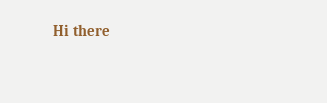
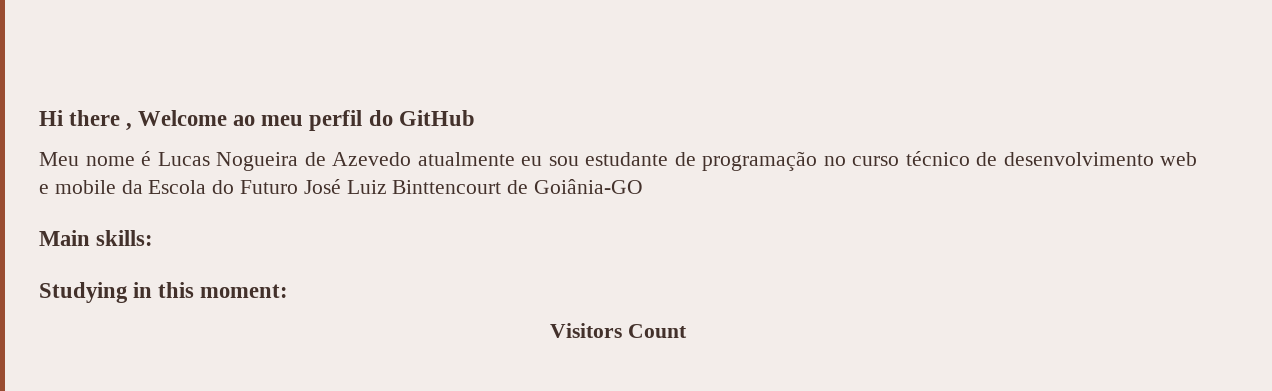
(110, 30) none -> [126,110,475,131] [39,151,1197,171] [39,179,644,194] [39,230,154,246] [39,282,289,303] [550,323,687,338] , Welcome ao meu perfil do GitHub // Meu nome é Lucas Nogueira de Azevedo atualmente eu sou estudante de programação no curso técnico de desenvolvimento web e mobile da Escola do Futuro José Luiz Binttencourt de Goiânia-GO // Main skills: // Studying in this moment: // Visitors Count

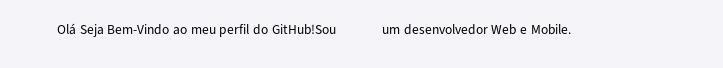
[39,110,475,131] [39,151,1197,171] [39,179,644,194] [39,230,154,246] [39,282,289,303] [550,323,687,338] Hi there , Welcome ao meu perfil do GitHub // Meu nome é Lucas Nogueira de Azevedo atualmente eu sou estudante de programação no curso técnico de desenvolvimento web e mobile da Escola do Futuro José Luiz Binttencourt de Goiânia-GO // Main skills: // Studying in this moment: // Visitors Count -> [57,23,571,37] Olá Seja Bem-Vindo ao meu perfil do GitHub!Sou um desenvolvedor Web e Mobile.

